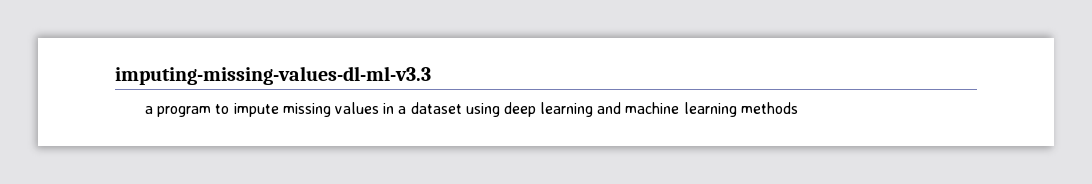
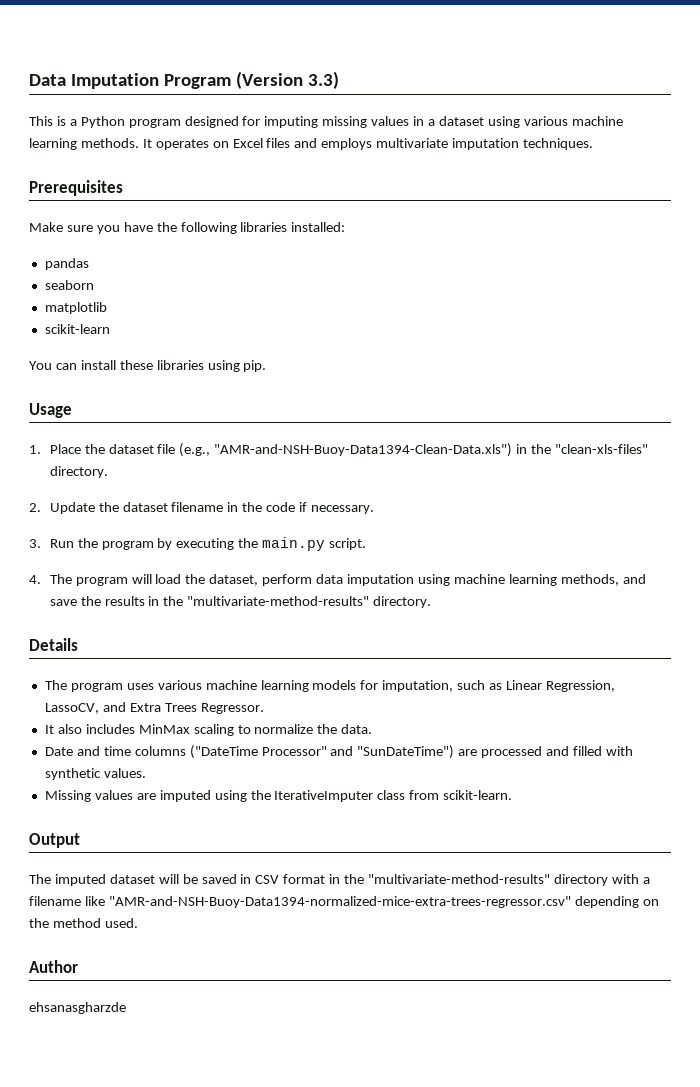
[115,66,431,85] [145,103,279,117] imputing-missing-values-dl-ml-v3.3 // a program to impute -> [29,71,339,89] [29,116,319,128] Data Imputation Program (Version 3.3) // This is a Python program designed for imputing
[503,102,798,117] deep learning and machine learning methods -> [523,116,623,126] [29,138,594,150] [29,180,123,196] [29,222,346,234] [44,258,89,270] [44,280,94,290] [44,302,107,314] [44,324,110,334] [29,360,267,372] [29,403,72,418] [29,443,648,457] [49,466,108,478] [29,502,374,514] [29,537,367,551] [29,574,646,586] [49,596,432,608] [29,638,78,651] [44,680,615,692] [44,702,264,714] [44,724,373,736] [44,745,633,759] [44,768,146,780] [44,790,513,802] [29,833,80,848] [29,874,650,886] [29,896,659,908] [29,918,138,928] [29,960,78,973] [29,1002,126,1014] various machine learning methods. It operates on Excel files and employs multivariate imputation techniques. // Prerequisites // Make sure you have the following libraries installed: // pandas // seaborn // matplotlib // scikit-learn // You can install these libraries using pip. // Usage // 1. Place the dataset file (e.g., "AMR-and-NSH-Buoy-Data1394-Clean-Data.xls") in the "clean-xls-files" directory. // 2. Update the dataset filename in the code if necessary. // 3. Run the program by executing the main.py script. // 4. The program will load the dataset, perform data imputation using machine learning methods, and save the results in the "multivariate-method-results" directory. // Details // The program uses various machine learning models for imputation, such as Linear Regression, LassoCV, and Extra Trees Regressor. // It also includes MinMax scaling to normalize the data. // Date and time columns ("DateTime Processor" and "SunDateTime") are processed and filled with synthetic values. // Missing values are imputed using the IterativeImputer class from scikit-learn. // Output // The imputed dataset will be saved in CSV format in the "multivariate-method-results" directory with a filename like "AMR-and-NSH-Buoy-Data1394-normalized-mice-extra-trees-regressor.csv" depending on the method used. // Author // ehsanasgharzde

